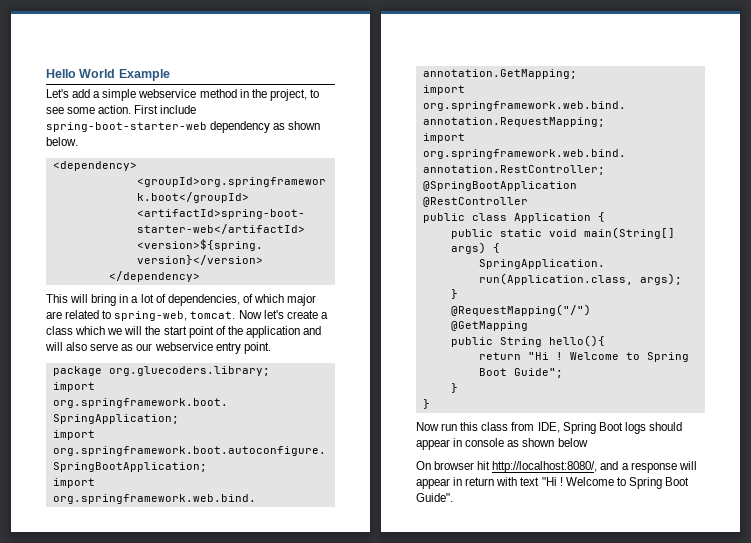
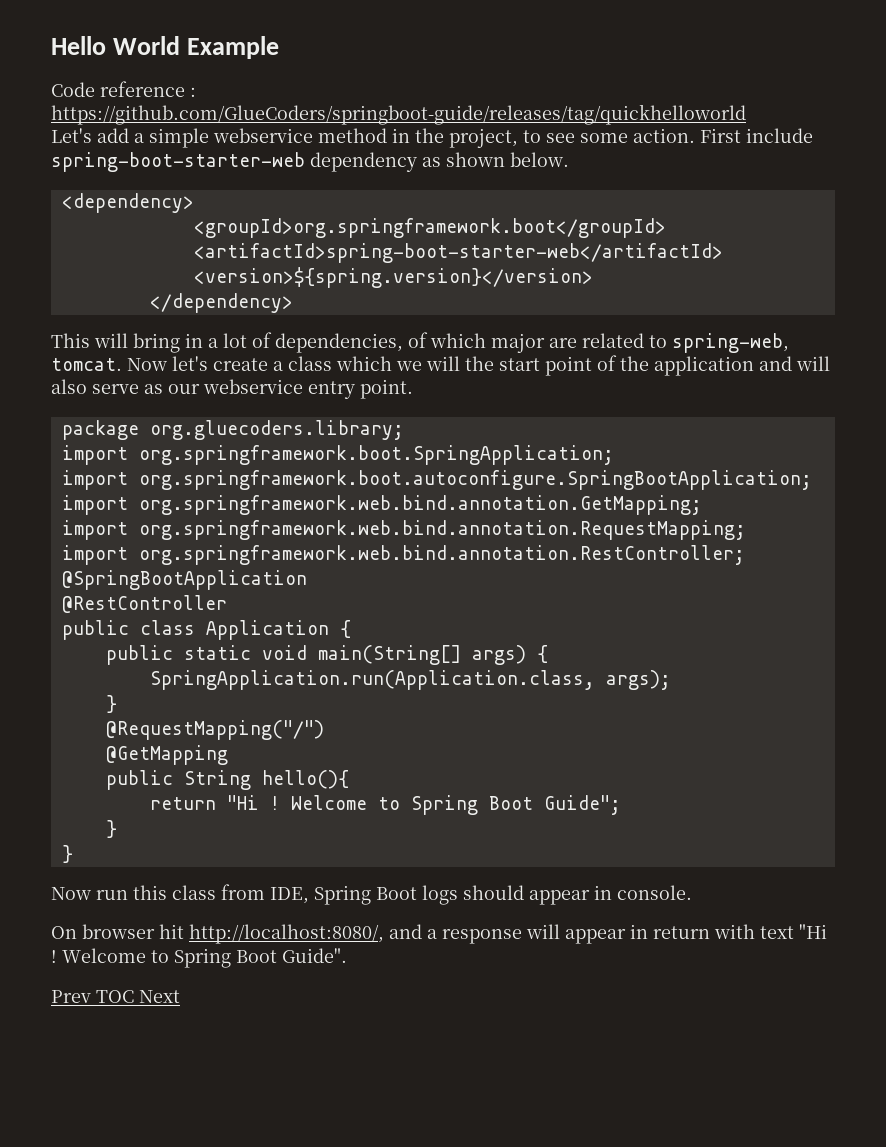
(170, 75) none -> [51,81,196,97] [51,104,746,125] // Code reference : https://github.com/GlueCoders/springboot-guide/releases/tag/quickhelloworld
[465,438,588,447] console as shown below -> [617,885,692,900] console.
(453, 497) none -> [51,990,180,1003] // Prev TOC Next

